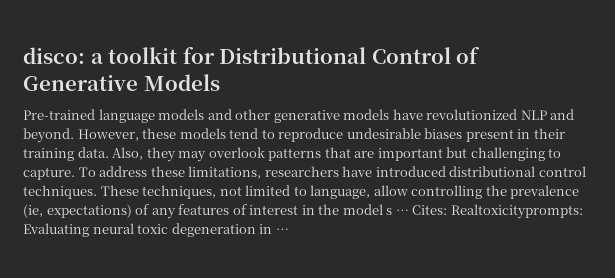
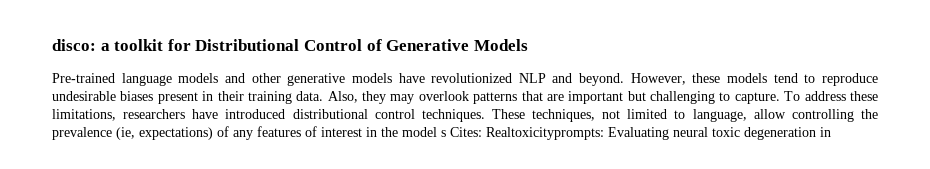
[395,209,409,215] … -> (446, 133) none
[275,228,289,234] … -> (831, 132) none

